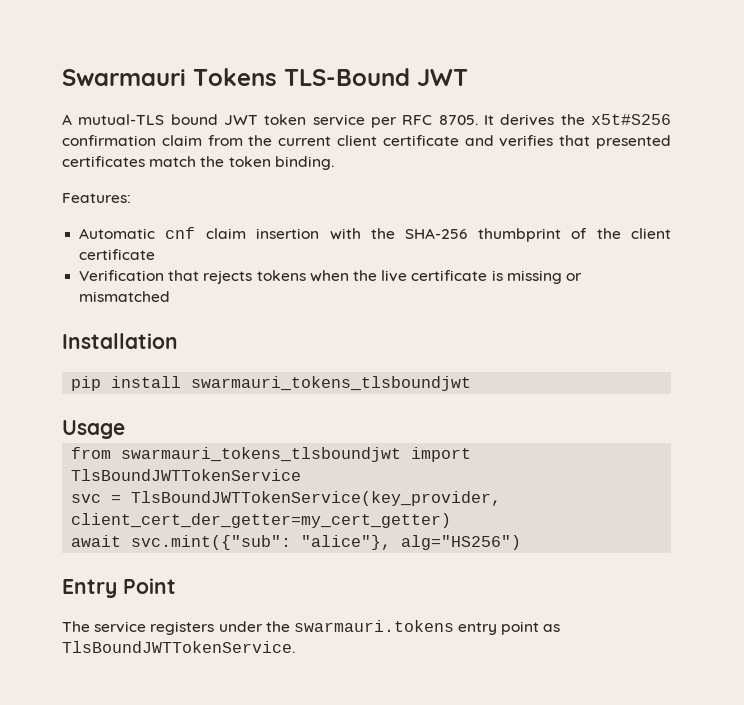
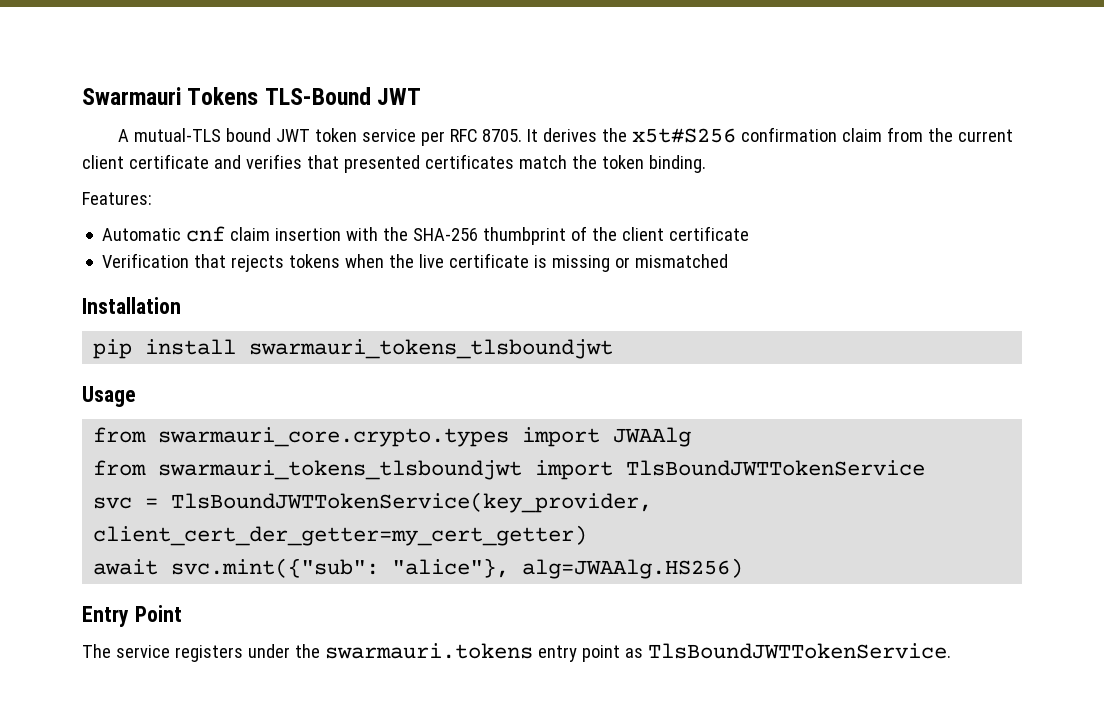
(125, 429) none -> [93,427,692,447] // from swarmauri_core.crypto.types import JWAAlg
[401,535,522,550] alg="HS256") -> [522,558,744,579] alg=JWAAlg.HS256)

